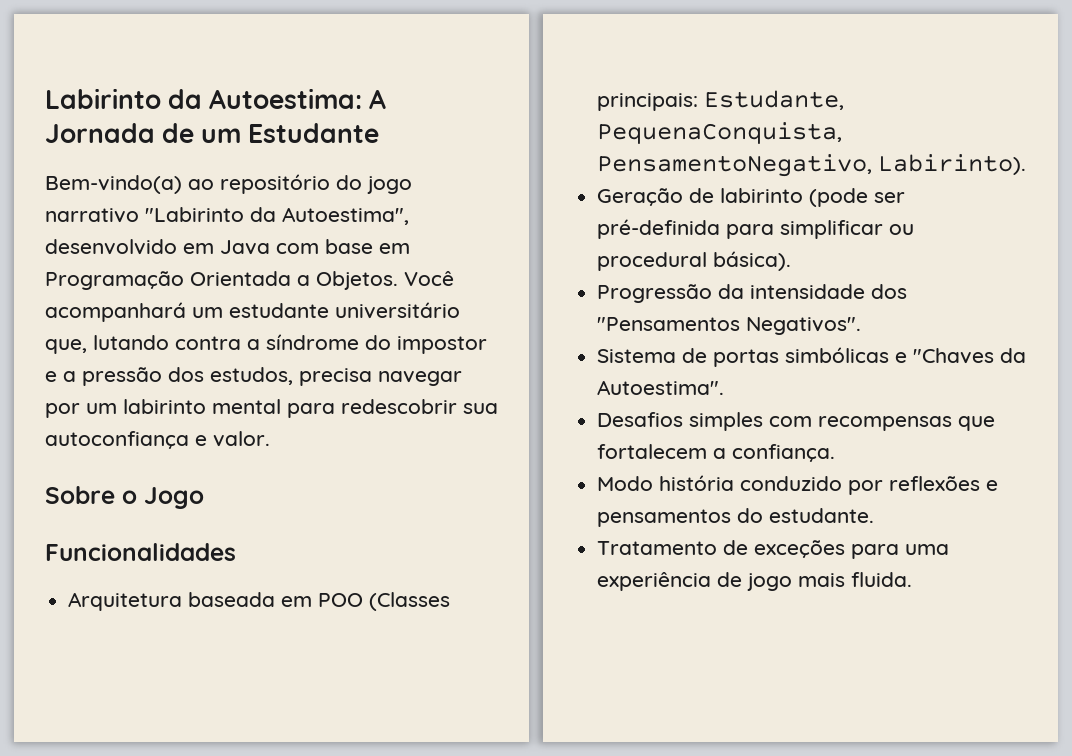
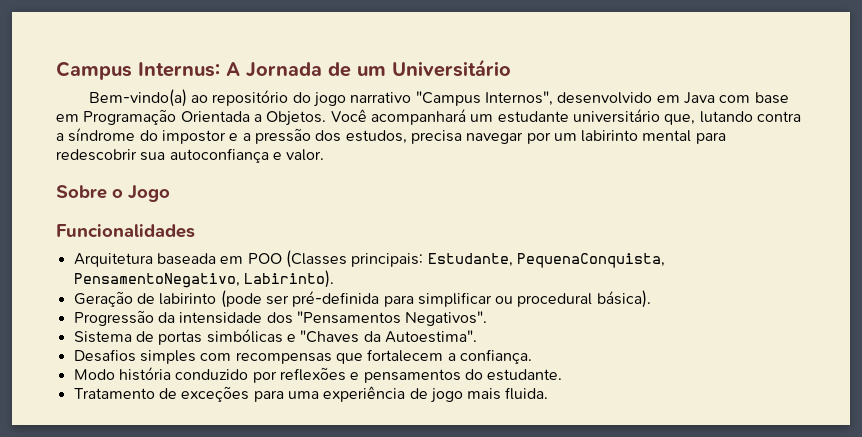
[45,88,363,109] Labirinto da Autoestima: -> [56,61,220,80] Campus Internus:
[248,123,380,143] Estudante -> [392,59,511,77] Universitário
[145,207,409,225] "Labirinto da Autoestima", -> [415,91,553,106] "Campus Internos",

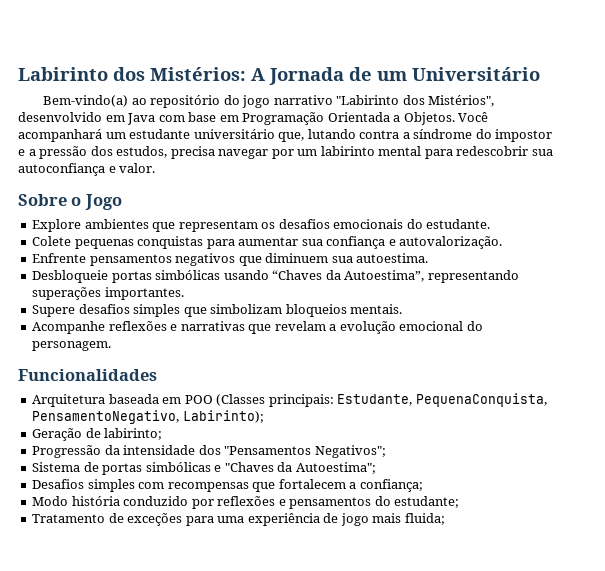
[56,61,220,80] Campus Internus: -> [18,67,246,81] Labirinto dos Mistérios:
[415,91,553,106] "Campus Internos", -> [336,95,495,107] "Labirinto dos Mistérios",
(170, 193) none -> [32,219,491,232] [32,236,503,249] [32,253,429,266] [32,270,519,283] [32,287,184,300] [32,304,403,317] [32,321,483,334] [32,341,112,351] // Explore ambientes que representam os desafios emocionais do estudante. // Colete pequenas conquistas para aumentar sua confiança e autovalorização. // Enfrente pensamentos negativos que diminuem sua autoestima. // Desbloqueie portas simbólicas usando “Chaves da Autoestima”, representando superações importantes. // Supere desafios simples que simbolizam bloqueios mentais. // Acompanhe reflexões e narrativas que revelam a evolução emocional do personagem.
[243,270,334,288] Labirinto). -> [182,410,264,423] Labirinto);
[159,290,651,308] labirinto (pode ser pré-definida para simplificar ou procedural básica). -> [104,428,163,440] labirinto;
[405,311,488,326] Negativos". -> [314,445,386,458] Negativos";
[384,330,477,343] Autoestima". -> [295,462,376,474] Autoestima";
[459,349,532,364] confiança. -> [359,479,423,492] confiança;
[487,369,563,381] estudante. -> [394,496,460,508] estudante;
[505,387,549,400] fluida. -> [404,513,445,525] fluida;

